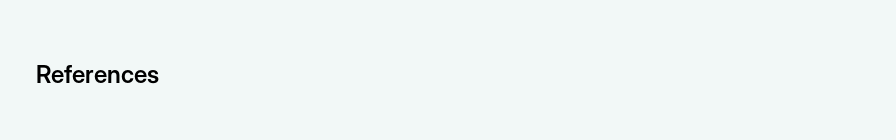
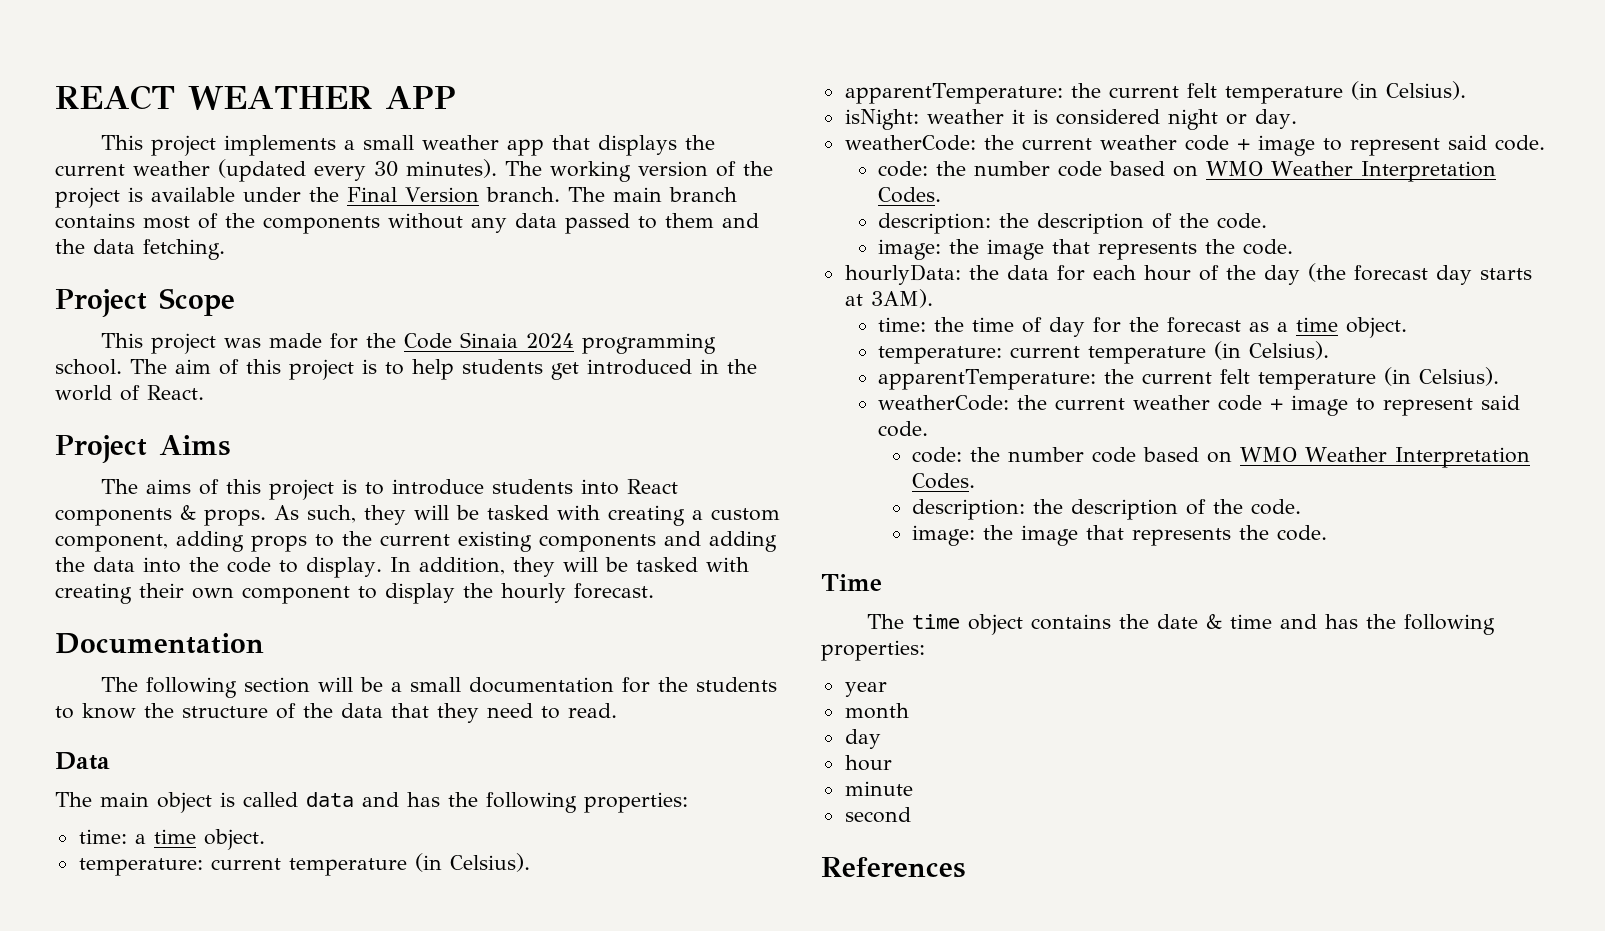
(36, 74) none -> [55,85,456,110] [101,135,716,156] [55,159,773,182] [55,187,737,208] [55,213,759,234] [55,239,225,260] [55,288,235,317] [101,332,717,354] [55,359,757,380] [55,385,204,401] [55,435,230,463] [101,479,679,500] [55,505,780,526] [55,531,777,552] [55,557,749,578] [55,583,654,604] [55,633,264,654] [101,677,778,698] [55,703,617,723] [55,752,110,770] [55,792,688,813] [78,829,265,850] [78,853,530,876] [844,81,1466,104] [844,109,1297,130] [844,135,1545,156] [878,161,1497,182] [878,187,942,203] [878,213,1268,234] [878,239,1294,260] [844,263,1532,285] [844,289,933,308] [878,317,1408,338] [878,341,1330,364] [878,367,1500,390] [878,395,1521,416] [878,421,929,437] [912,447,1531,468] [912,473,976,489] [912,499,1302,520] [912,525,1328,546] [821,574,882,591] [867,614,1496,635] [821,640,925,661] [844,682,887,697] [844,703,909,719] [844,729,881,749] [844,755,892,771] [844,781,913,796] [844,807,911,823] REACT WEATHER APP // This project implements a small weather app that displays the current weather (updated every 30 minutes). The working version of the project is available under the Final Version branch. The main branch contains most of the components without any data passed to them and the data fetching. // Project Scope // This project was made for the Code Sinaia 2024 programming school. The aim of this project is to help students get introduced in the world of React. // Project Aims // The aims of this project is to introduce students into React components & props. As such, they will be tasked with creating a custom component, adding props to the current existing components and adding the data into the code to display. In addition, they will be tasked with creating their own component to display the hourly forecast. // Documentation // The following section will be a small documentation for the students to know the structure of the data that they need to read. // Data // The main object is called data and has the following properties: // time: a time object. // temperature: current temperature (in Celsius). // apparentTemperature: the current felt temperature (in Celsius). // isNight: weather it is considered night or day. // weatherCode: the current weather code + image to represent said code. // code: the number code based on WMO Weather Interpretation Codes. // description: the description of the code. // image: the image that represents the code. // hourlyData: the data for each hour of the day (the forecast day starts at 3AM). // time: the time of day for the forecast as a time object. // temperature: current temperature (in Celsius). // apparentTemperature: the current felt temperature (in Celsius). // weatherCode: the current weather code + image to represent said code. // code: the number code based on WMO Weather Interpretation Codes. // description: the description of the code. // image: the image that represents the code. // Time // The time object contains the date & time and has the following properties: // year // month // day // hour // minute // second //

